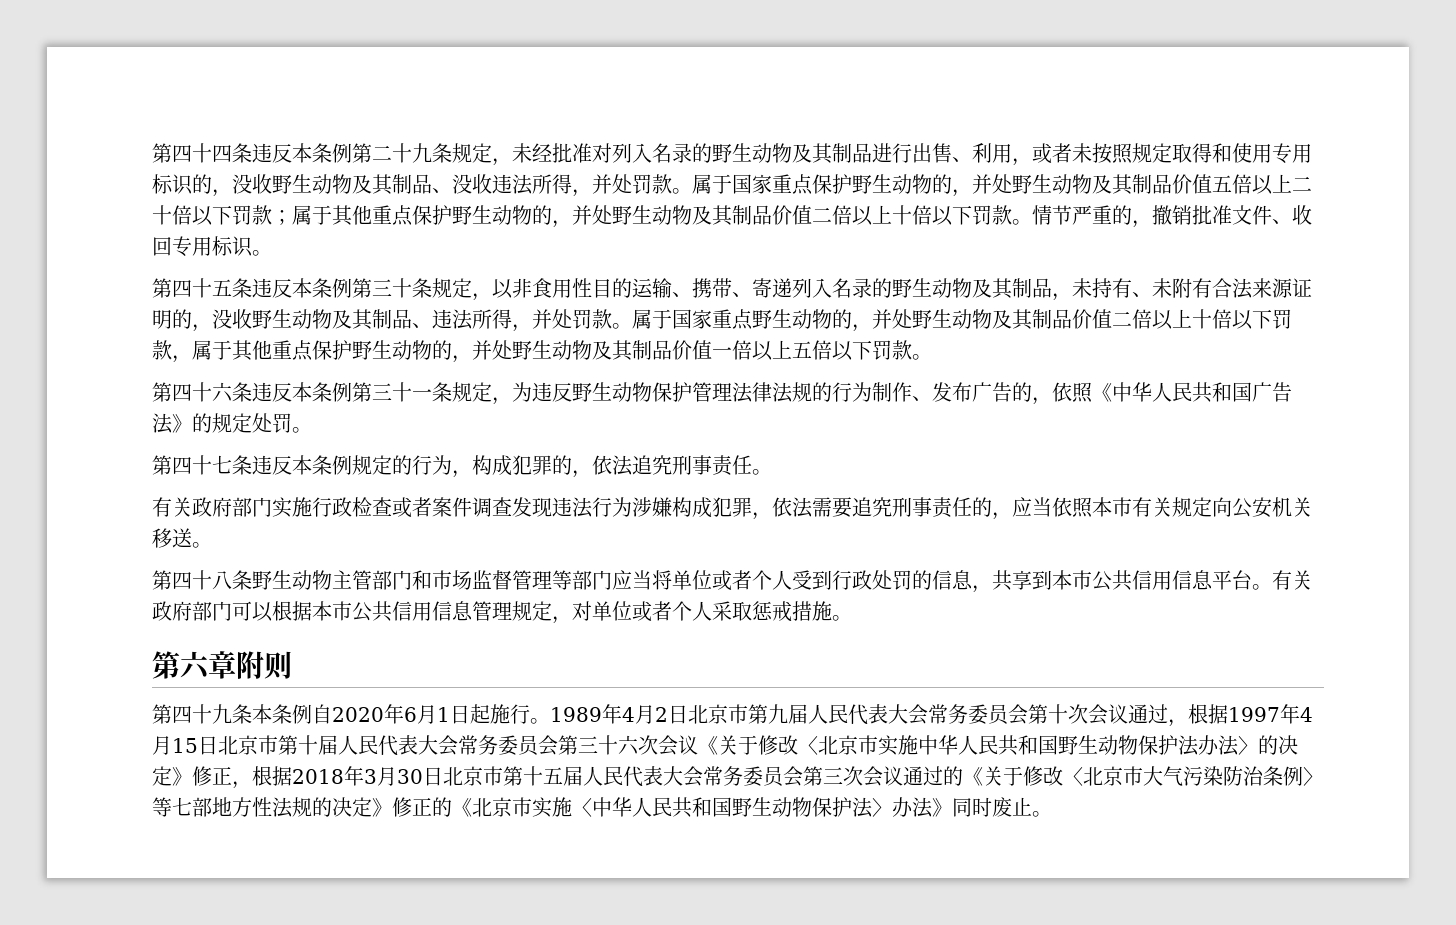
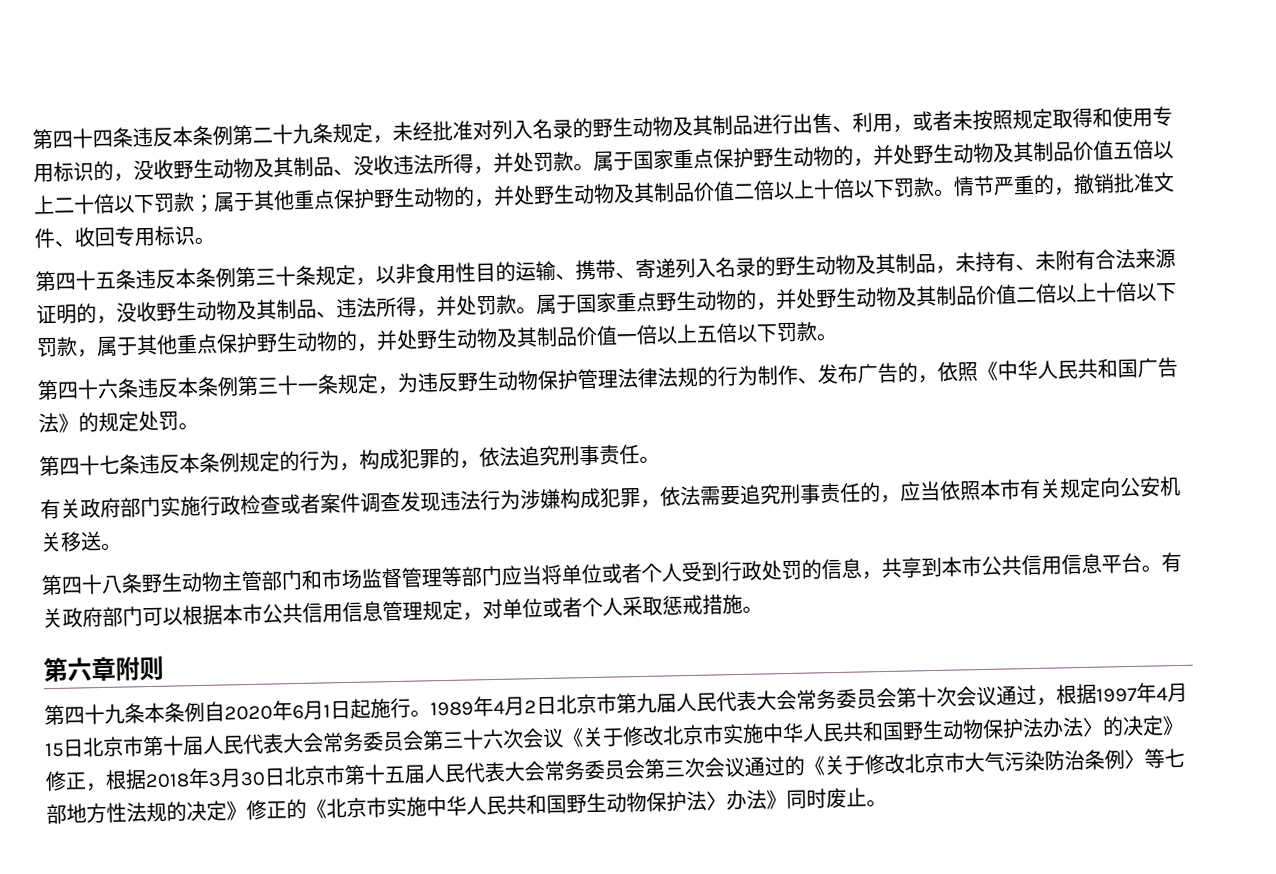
[798,736,818,755] 〈 -> (664, 735) none
[1063,767,1083,786] 〈 -> (905, 764) none
[572,798,592,817] 〈 -> (427, 806) none

